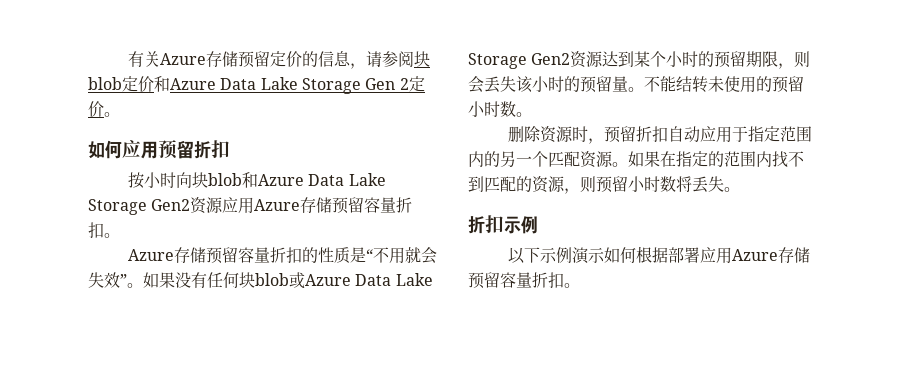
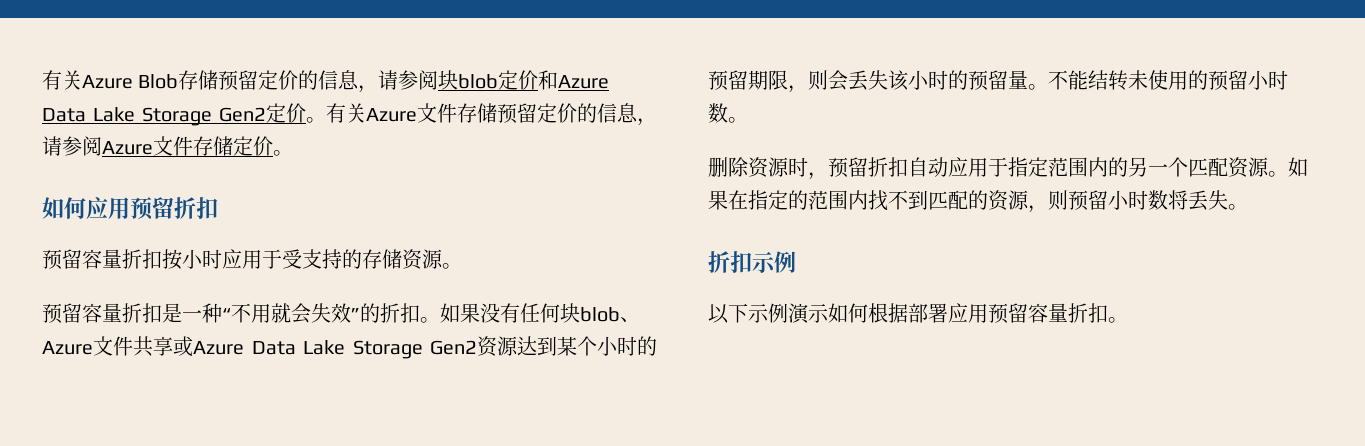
[127,51,206,67] 有关Azure -> [42,70,179,90] 有关Azure Blob
[365,78,409,90] Gen 2 -> [218,103,657,126] [42,136,233,156] Gen2定价。有关Azure文件存储预留定价的信息，请参阅Azure文件存储
[127,172,386,189] [88,197,413,215] [88,222,120,238] [127,247,366,264] 按小时向块blob和Azure Data Lake Storage Gen2资源应用Azure存储预留容量折扣。 // Azure存储预留容量折扣的性质是 -> [42,249,462,270] [42,303,222,324] 预留容量折扣按小时应用于受支持的存储资源。 // 预留容量折扣是一种
(127, 280) none -> [360,303,420,323] 的折扣
(289, 279) none -> [620,317,640,322] [42,336,173,357] 、Azure文件共享
[731,247,810,263] Azure存储 -> (988, 313) none

